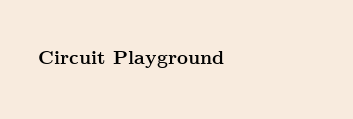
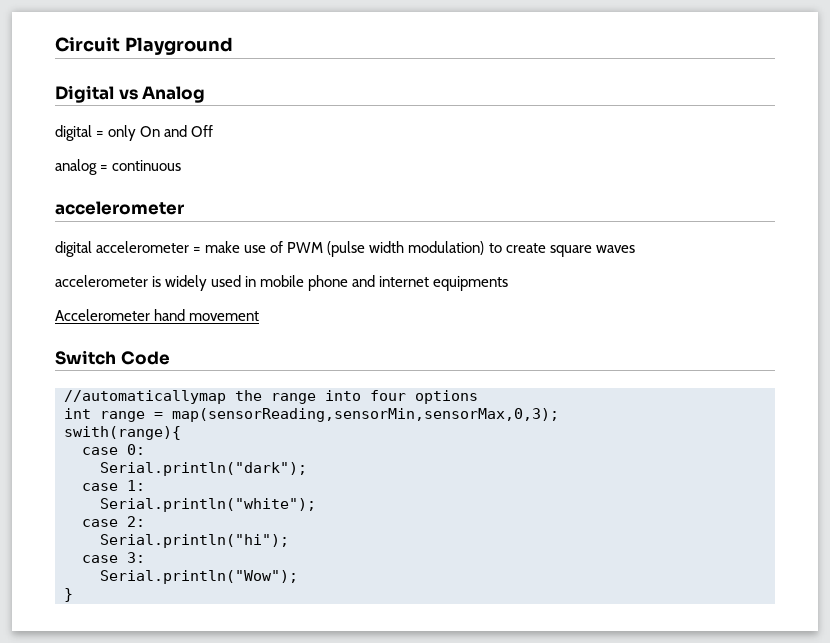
(224, 59) none -> [55,85,206,103] [55,125,214,141] [55,159,182,175] [55,201,184,215] [55,241,635,257] [55,275,509,291] [55,309,260,321] [55,350,170,365] [64,390,478,404] [64,408,559,422] [64,426,181,440] [82,444,145,455] [100,462,307,476] [82,480,145,491] [100,498,316,512] [82,516,145,527] [100,534,289,548] [82,552,145,563] [100,570,298,584] [64,588,73,602] // Digital vs Analog // digital = only On and Off // analog = continuous // accelerometer // digital accelerometer = make use of PWM (pulse width modulation) to create square waves // accelerometer is widely used in mobile phone and internet equipments // Accelerometer hand movement // Switch Code // //automaticallymap the range into four options // int range = map(sensorReading,sensorMin,sensorMax,0,3); // swith(range){ // case 0: // Serial.println("dark"); // case 1: // Serial.println("white"); // case 2: // Serial.println("hi"); // case 3: // Serial.println("Wow"); // }

